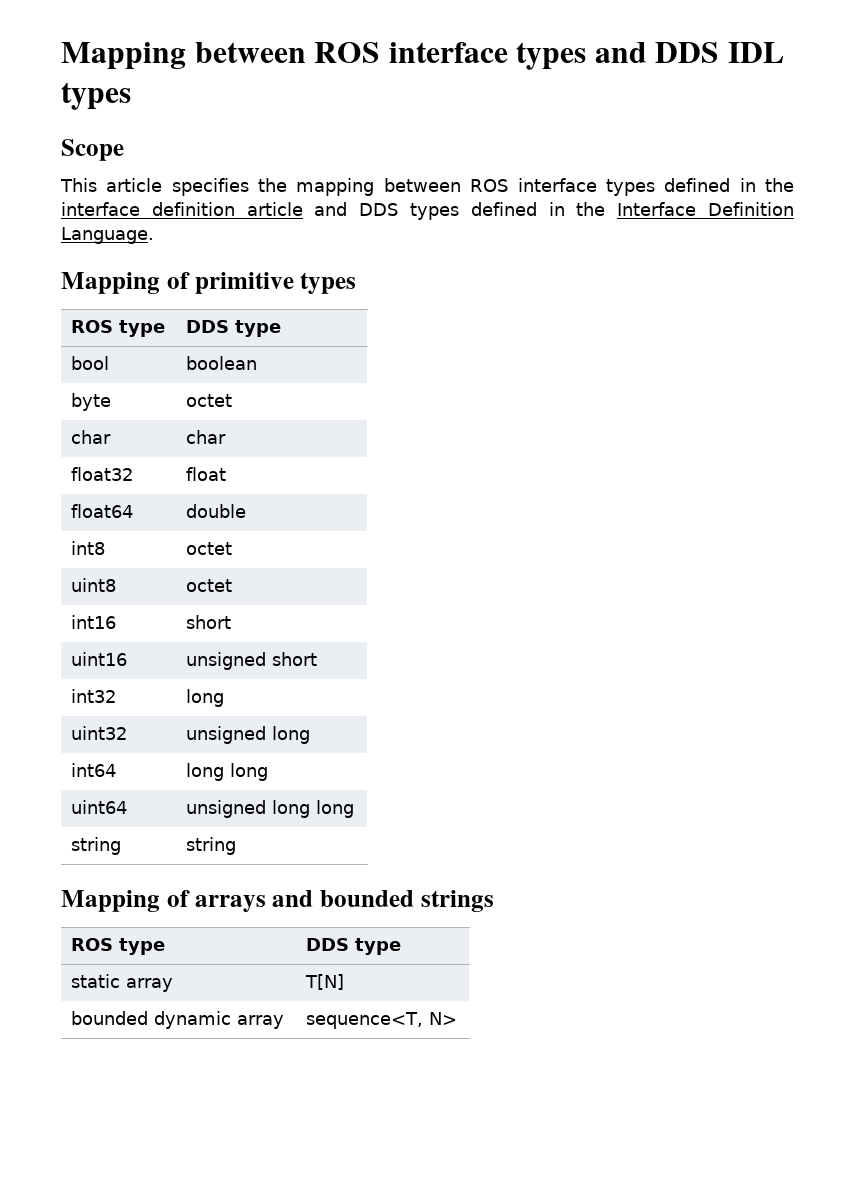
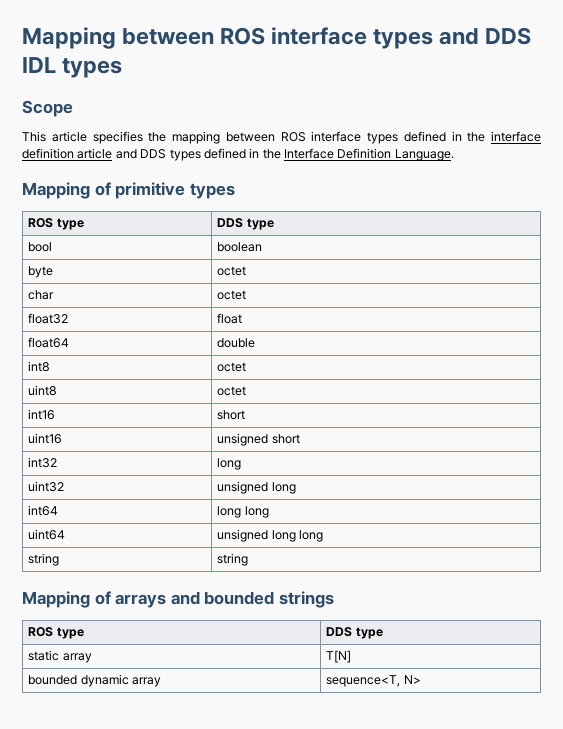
[186,430,227,444] char -> [217,290,247,300] octet

